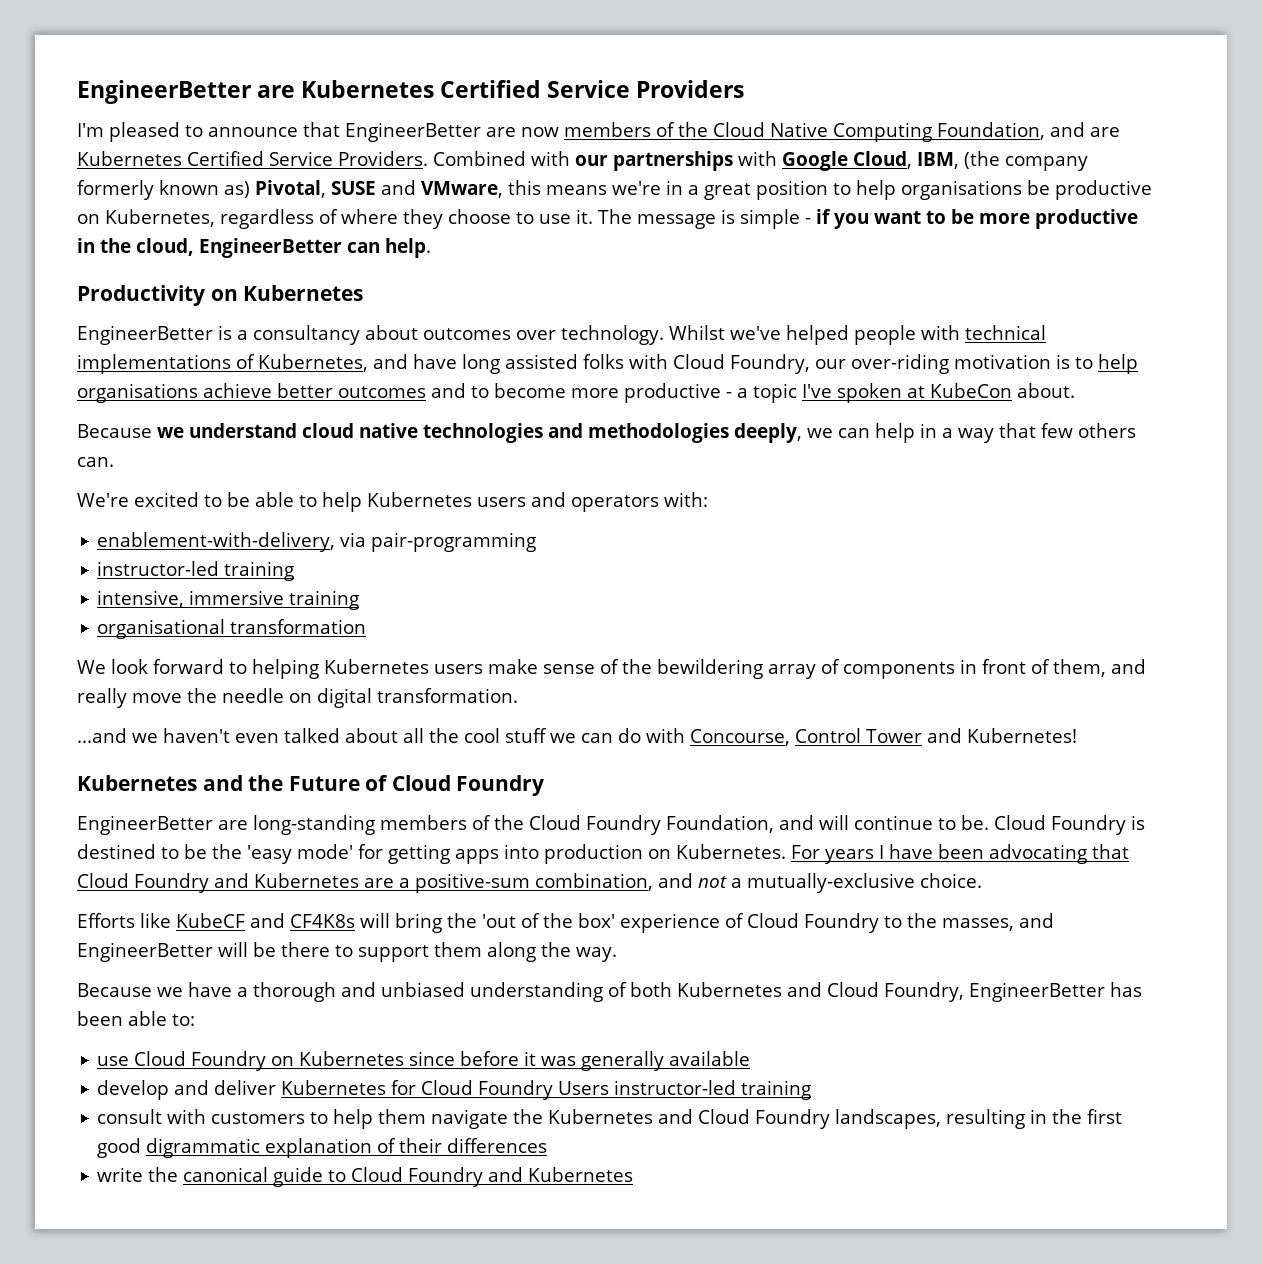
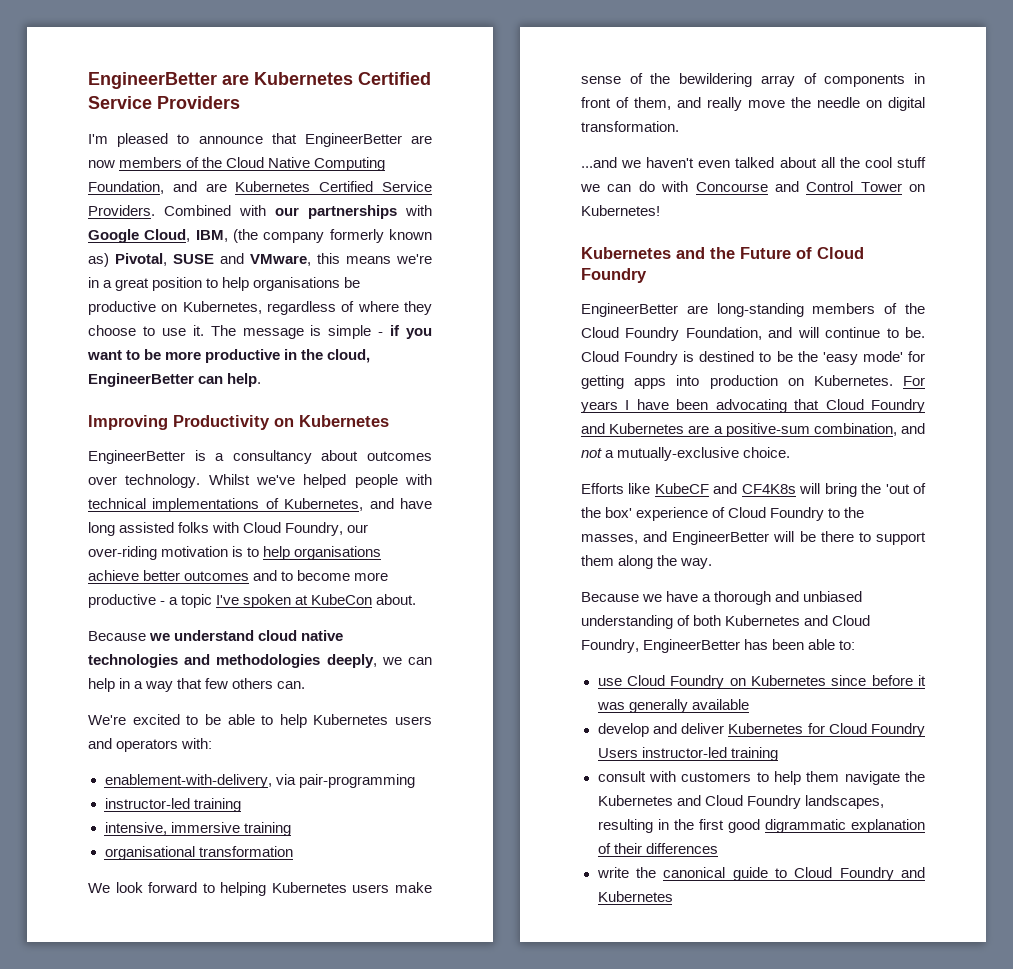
(431, 248) none -> [88,415,168,430] Improving
[690,729,790,746] Concourse, -> [695,181,799,192] Concourse and
[926,728,962,743] and -> [909,184,925,192] on

